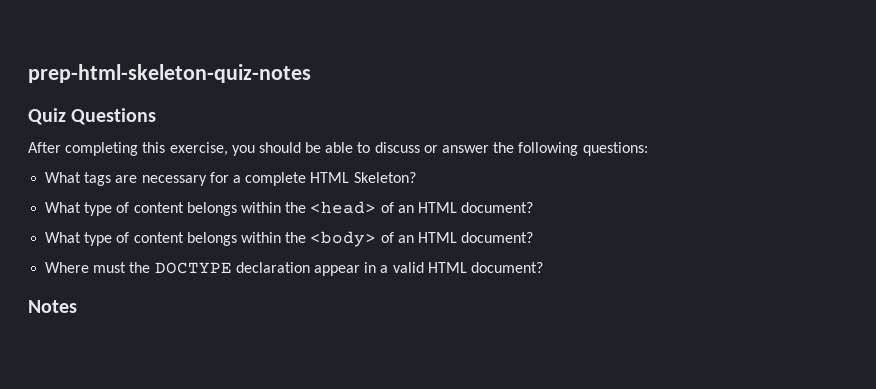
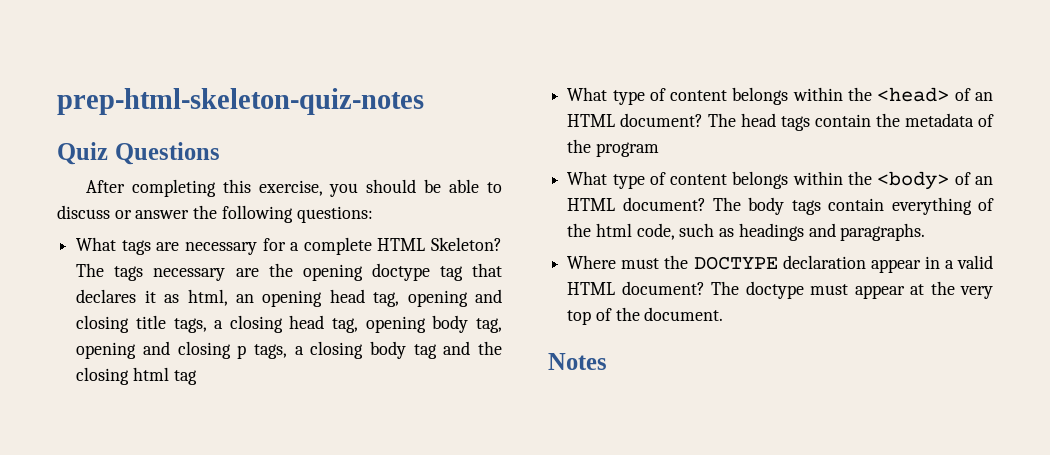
(416, 177) none -> [76,263,502,281] [76,289,502,307] [76,315,503,333] [76,341,503,359] [76,367,197,385] The tags necessary are the opening doctype tag that declares it as html, an opening head tag, opening and closing title tags, a closing head tag, opening body tag, opening and closing p tags, a closing body tag and the closing html tag
(534, 207) none -> [708,113,994,131] [567,139,659,157] The head tags contain the metadata of the program
(534, 237) none -> [713,197,994,215] [567,223,926,241] The body tags contain everything of the html code, such as headings and paragraphs.
(543, 267) none -> [711,281,993,299] [567,307,724,325] The doctype must appear at the very top of the document.

